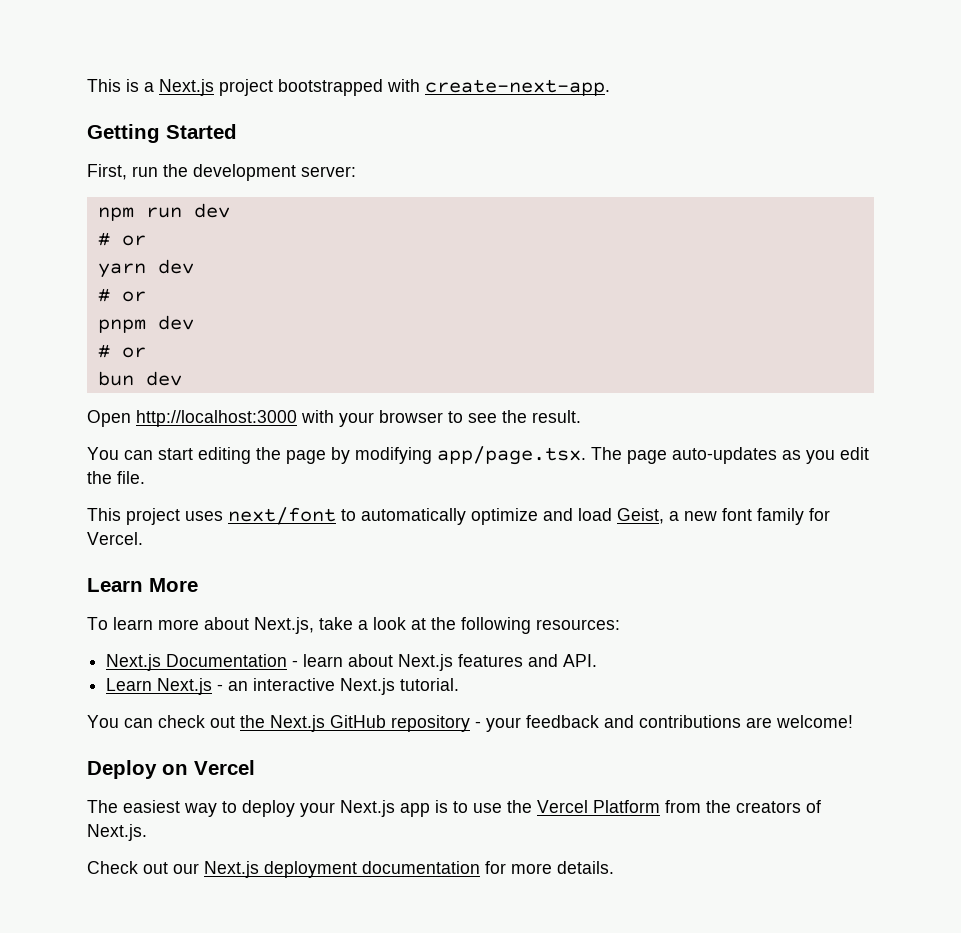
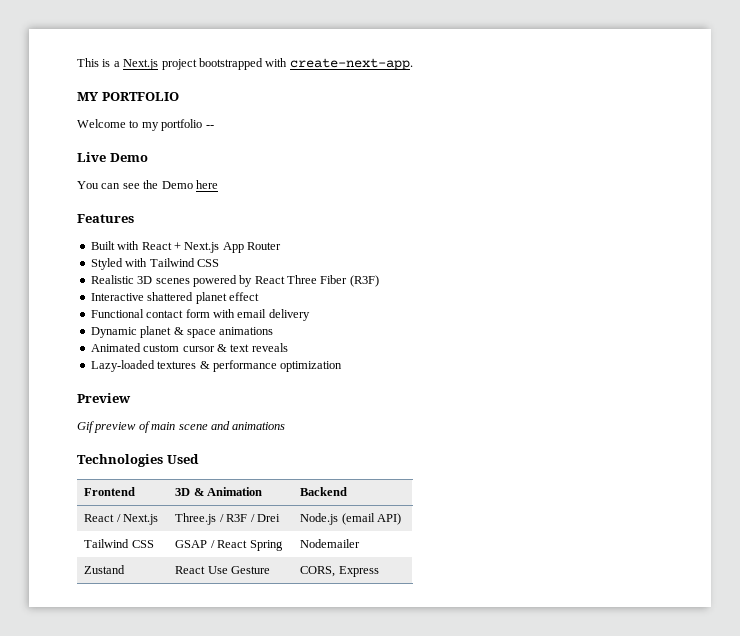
[87,124,237,143] [87,164,356,181] [97,203,230,221] [97,232,146,246] [97,259,194,278] [97,288,146,302] [97,315,194,333] [97,344,146,358] [97,371,182,386] [87,410,581,427] [87,446,869,465] [87,471,145,484] [87,507,830,525] [87,532,143,545] [87,578,198,592] [87,617,620,634] [106,654,598,671] [106,678,460,695] [87,715,853,732] [87,760,255,779] [87,800,821,817] [87,824,147,841] [87,861,614,878] Getting Started // First, run the development server: // npm run dev // # or // yarn dev // # or // pnpm dev // # or // bun dev // Open http://localhost:3000 with your browser to see the result. // You can start editing the page by modifying app/page.tsx. The page auto-updates as you edit the file. // This project uses next/font to automatically optimize and load Geist, a new font family for Vercel. // Learn More // To learn more about Next.js, take a look at the following resources: // Next.js Documentation - learn about Next.js features and API. // Learn Next.js - an interactive Next.js tutorial. // You can check out the Next.js GitHub repository - your feedback and contributions are welcome! // Deploy on Vercel // The easiest way to deploy your Next.js app is to use the Vercel Platform from the creators of Next.js. // Check out our Next.js deployment documentation for more details. -> [77,92,179,101] [77,119,214,131] [77,152,148,162] [77,180,218,189] [77,214,134,223] [90,241,281,253] [90,258,219,270] [90,275,379,287] [90,292,259,304] [90,309,310,321] [90,326,274,338] [90,343,288,352] [90,360,343,372] [77,393,131,403] [77,421,286,433] [77,454,199,467] [84,487,136,496] [175,487,263,496] [300,487,348,496] [84,514,159,525] [175,513,280,525] [300,513,402,525] [84,539,154,548] [175,540,283,551] [300,539,361,548] [84,565,126,574] [175,566,271,574] [300,566,379,577] MY PORTFOLIO // Welcome to my portfolio -- // Live Demo // You can see the Demo here // Features // Built with React + Next.js App Router // Styled with Tailwind CSS // Realistic 3D scenes powered by React Three Fiber (R3F) // Interactive shattered planet effect // Functional contact form with email delivery // Dynamic planet & space animations // Animated custom cursor & text reveals // Lazy-loaded textures & performance optimization // Preview // Gif preview of main scene and animations // Technologies Used // Frontend | 3D & Animation | Backend // React / Next.js | Three.js / R3F / Drei | Node.js (email API) // Tailwind CSS | GSAP / React Spring | Nodemailer // Zustand | React Use Gesture | CORS, Express

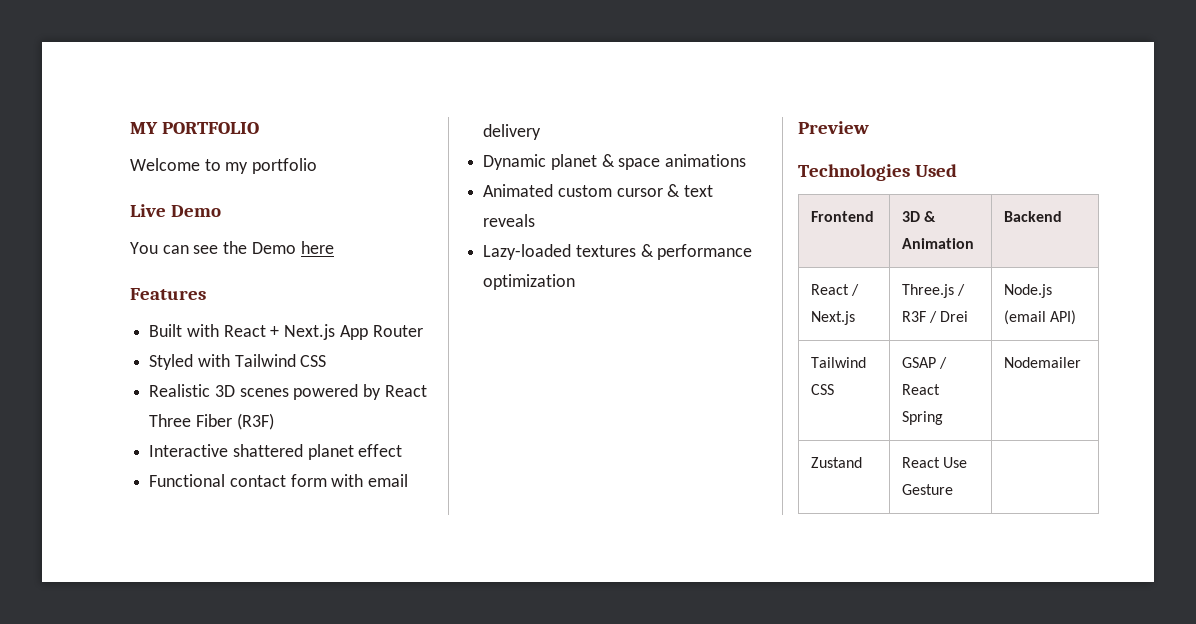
[77,58,413,70] This is a Next.js project bootstrapped with create-next-app. // -> (130, 128) none
[205,125,214,128] -- -> (318, 166) none
[77,421,286,433] // Gif preview of main scene and animations -> (869, 127) none
[300,566,379,577] CORS, Express -> (953, 489) none

